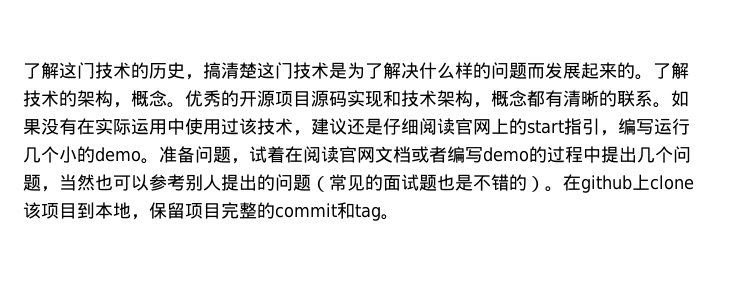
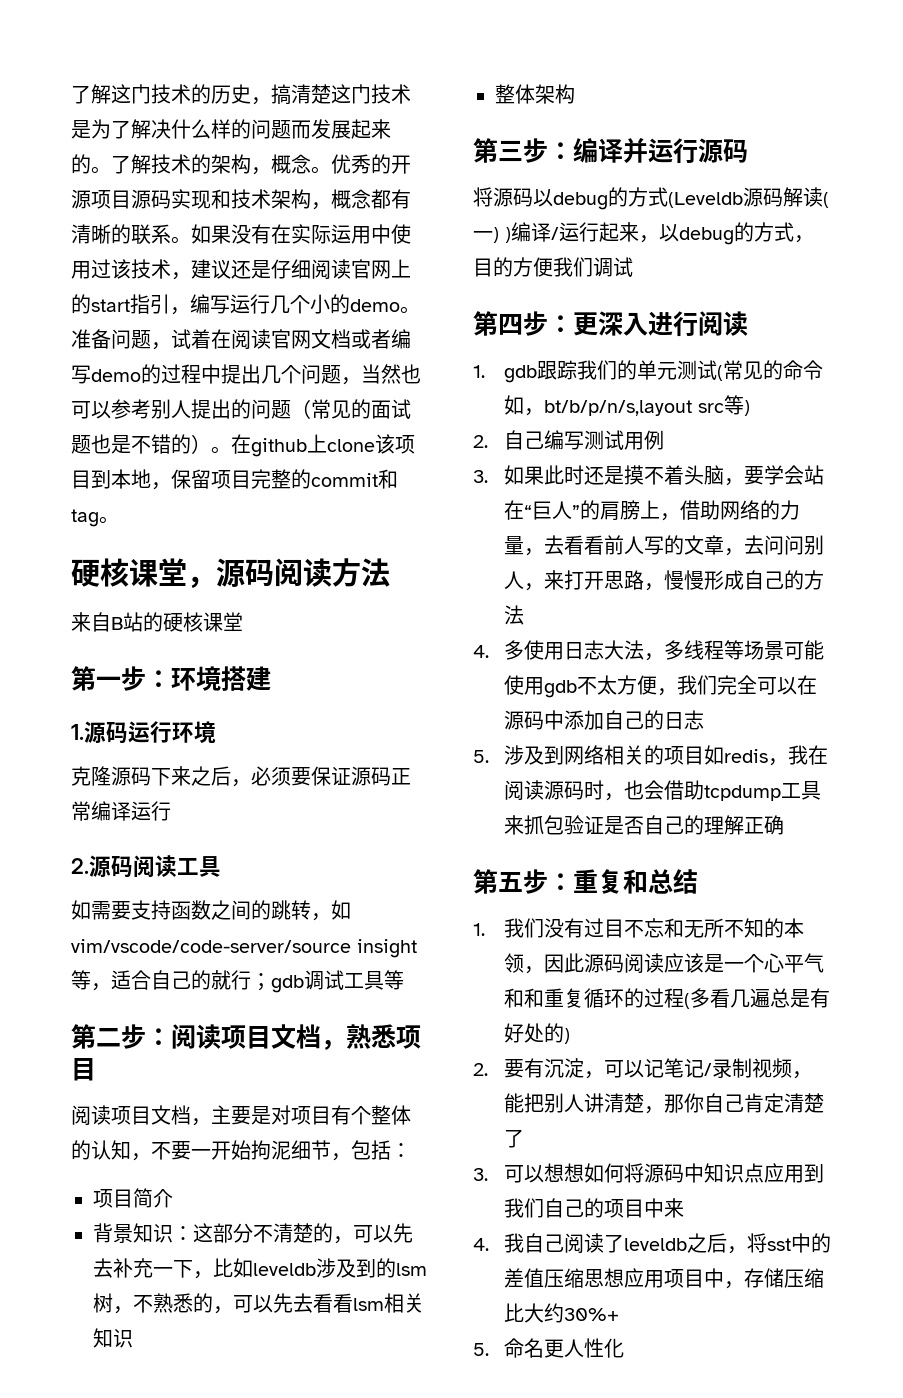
(399, 217) none -> [71,558,390,589] [71,612,243,632] [71,666,271,691] [71,721,216,744] [71,766,411,787] [71,801,171,821] [71,855,221,878] [71,900,351,921] [71,939,417,958] [71,970,404,993] [71,1024,421,1050] [71,1058,96,1081] [71,1105,411,1126] [71,1140,411,1161] [93,1188,173,1208] [93,1223,413,1244] [93,1258,427,1279] [93,1293,424,1314] [93,1328,133,1348] [495,84,575,104] [473,138,748,164] [473,187,829,210] [473,222,814,245] [473,257,633,277] [473,311,748,337] [473,360,824,383] [504,395,751,416] [473,430,665,450] [473,465,825,486] [504,500,801,521] [504,535,825,556] [504,570,825,591] [504,605,525,625] [473,640,825,661] [504,675,818,698] [504,710,705,730] [473,745,829,766] [504,780,822,801] [504,815,785,835] [473,869,698,894] [473,918,805,938] [504,953,825,974] [504,988,831,1009] [504,1023,571,1044] [473,1058,813,1079] [504,1093,825,1114] [504,1129,525,1148] [473,1163,825,1183] [504,1198,685,1218] [473,1233,832,1254] [504,1268,825,1289] [504,1303,620,1323] [473,1338,625,1358] // 硬核课堂，源码阅读方法 // 来自B站的硬核课堂 // 第一步：环境搭建 // 1.源码运行环境 // 克隆源码下来之后，必须要保证源码正常编译运行 // 2.源码阅读工具 // 如需要支持函数之间的跳转，如vim/vscode/code-server/source insight等，适合自己的就行；gdb调试工具等 // 第二步：阅读项目文档，熟悉项目 // 阅读项目文档，主要是对项目有个整体的认知，不要一开始拘泥细节，包括： // 项目简介 // 背景知识：这部分不清楚的，可以先去补充一下，比如leveldb涉及到的lsm树，不熟悉的，可以先去看看lsm相关知识 // 整体架构 // 第三步：编译并运行源码 // 将源码以debug的方式(Leveldb源码解读(一) )编译/运行起来，以debug的方式，目的方便我们调试 // 第四步：更深入进行阅读 // 1. gdb跟踪我们的单元测试(常见的命令如，bt/b/p/n/s,layout src等) // 2.自己编写测试用例 // 3.如果此时还是摸不着头脑，要学会站在“巨人”的肩膀上，借助网络的力量，去看看前人写的文章，去问问别人，来打开思路，慢慢形成自己的方法 // 4.多使用日志大法，多线程等场景可能使用gdb不太方便，我们完全可以在源码中添加自己的日志 // 5.涉及到网络相关的项目如redis，我在阅读源码时，也会借助tcpdump工具来抓包验证是否自己的理解正确 // 第五步：重复和总结 // 1.我们没有过目不忘和无所不知的本领，因此源码阅读应该是一个心平气和和重复循环的过程(多看几遍总是有好处的) // 2.要有沉淀，可以记笔记/录制视频，能把别人讲清楚，那你自己肯定清楚了 // 3.可以想想如何将源码中知识点应用到我们自己的项目中来 // 4.我自己阅读了leveldb之后，将sst中的差值压缩思想应用项目中，存储压缩比大约30%+ // 5.命名更人性化

